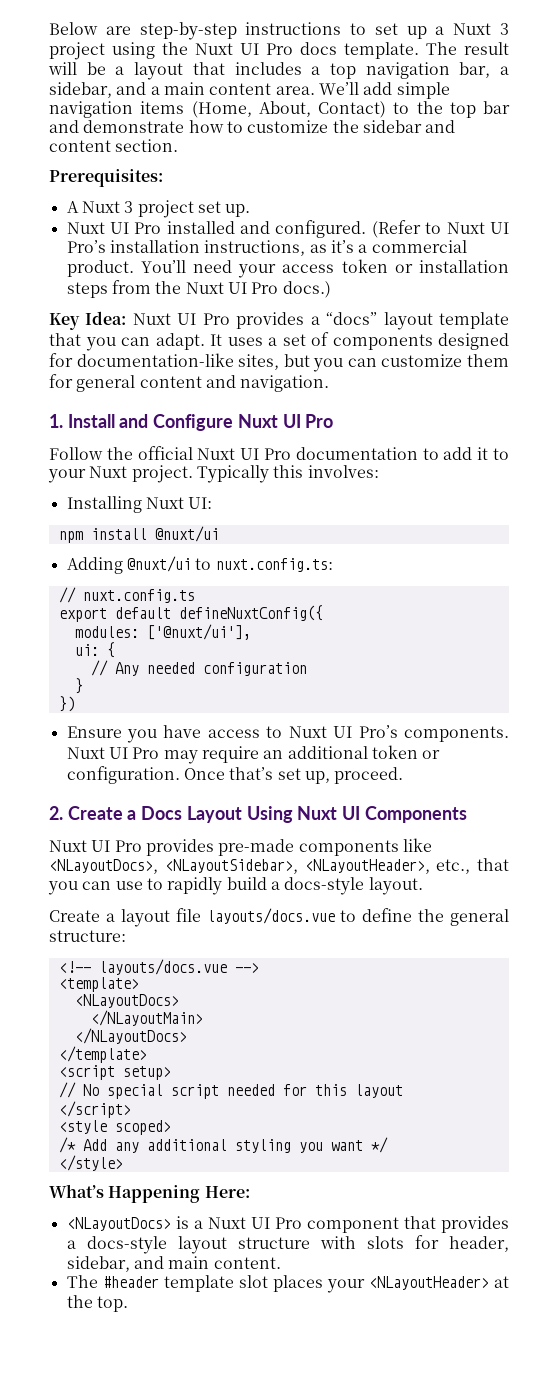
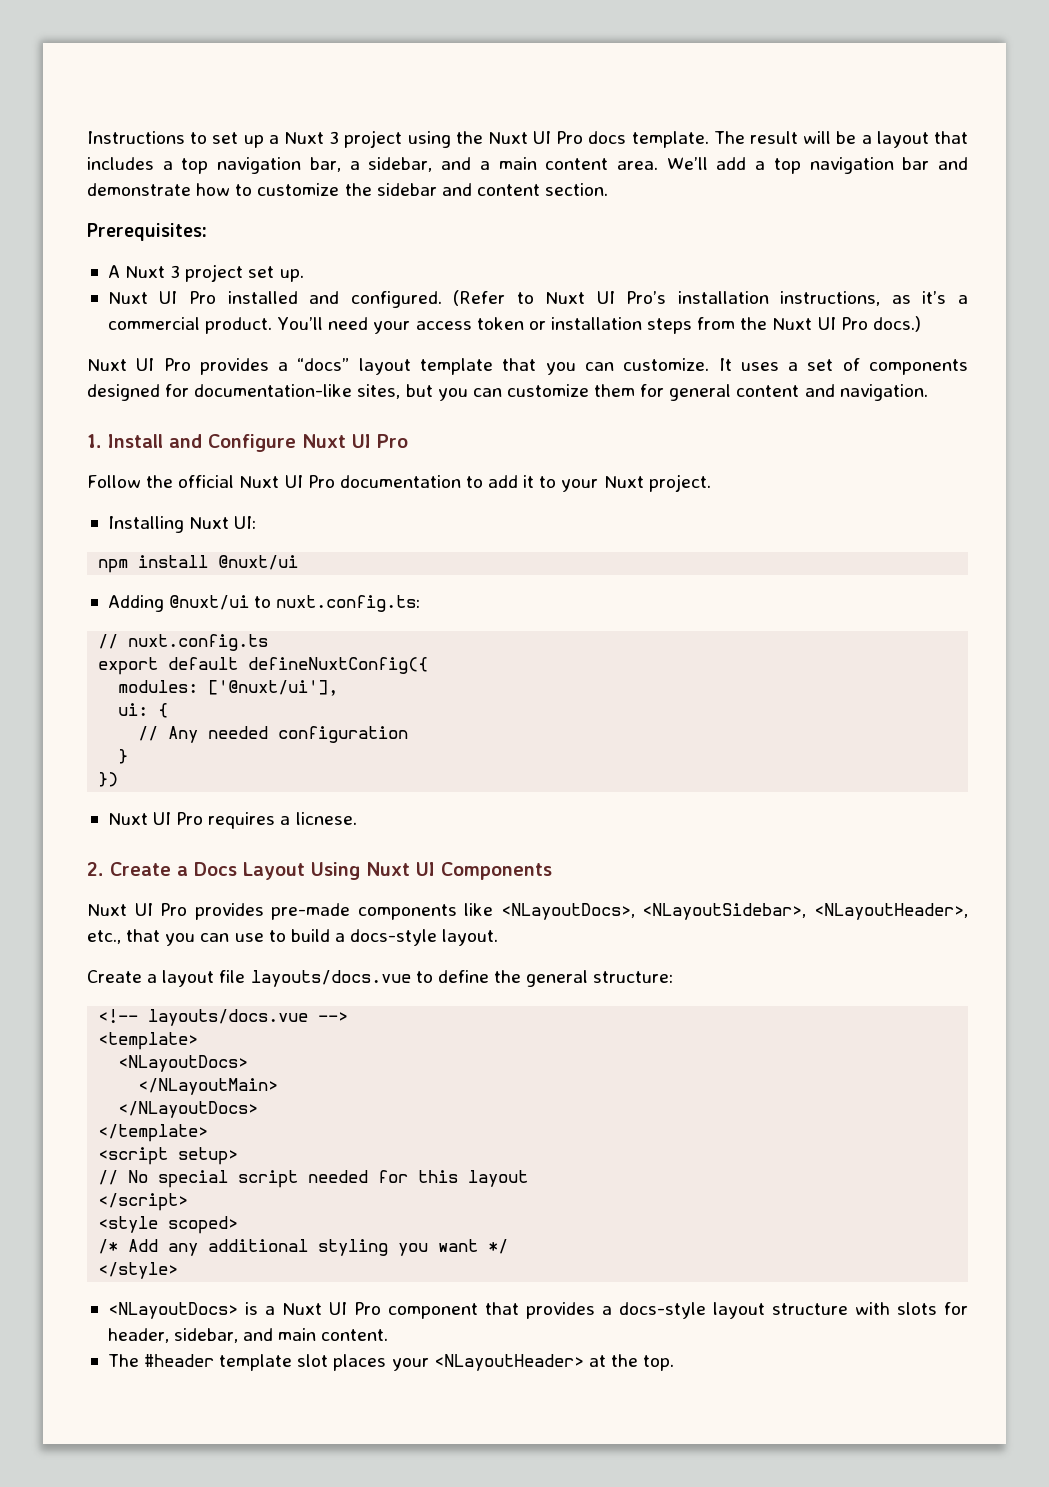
[49,22,342,40] Below are step-by-step instructions -> [87,131,185,144] Instructions
[396,82,450,99] [49,101,476,118] simple navigation items (Home, About, Contact) to the top -> [755,157,894,174] a top navigation
[49,311,127,330] Key Idea: -> (921, 324) none
[155,333,205,350] adapt. -> [623,358,710,371] customize.
[196,465,379,483] Typically this involves: -> (711, 483) none
[66,725,510,743] [66,745,441,764] [66,766,404,784] Ensure you have access to Nuxt UI Pro’s components. Nuxt UI Pro may require an additional token or configuration. Once that’s set up, proceed. -> [107,812,357,829] Nuxt UI Pro requires a licnese.
[167,877,223,895] rapidly -> (286, 936) none
[49,1184,250,1203] // What’s Happening Here: -> (179, 1270) none

